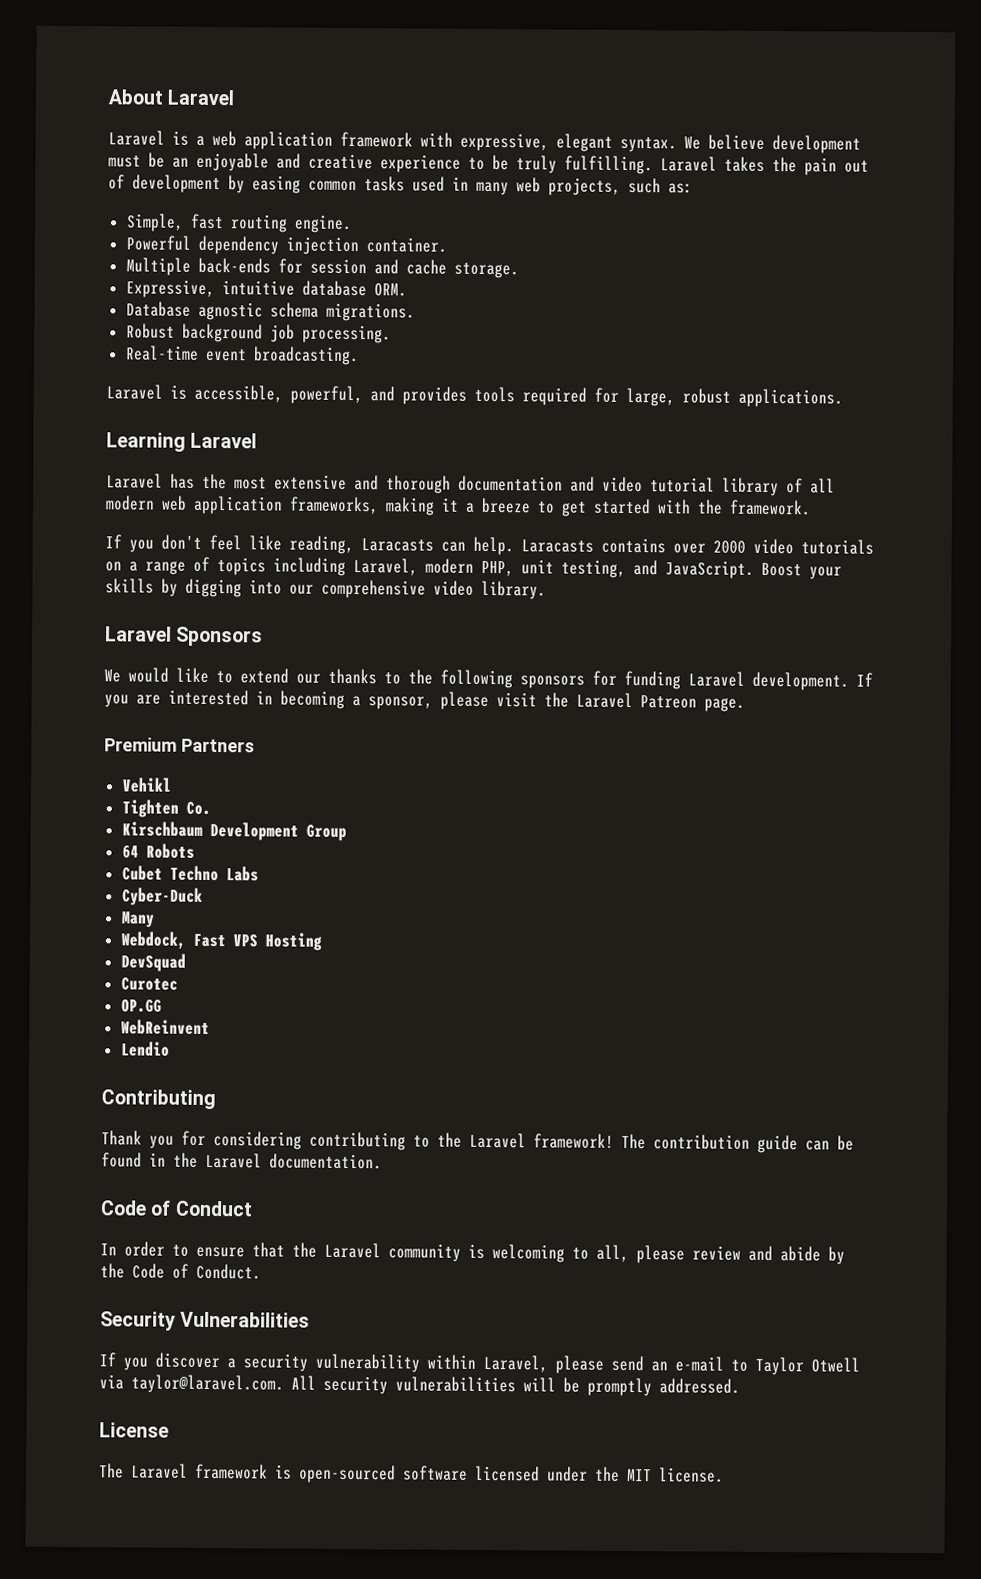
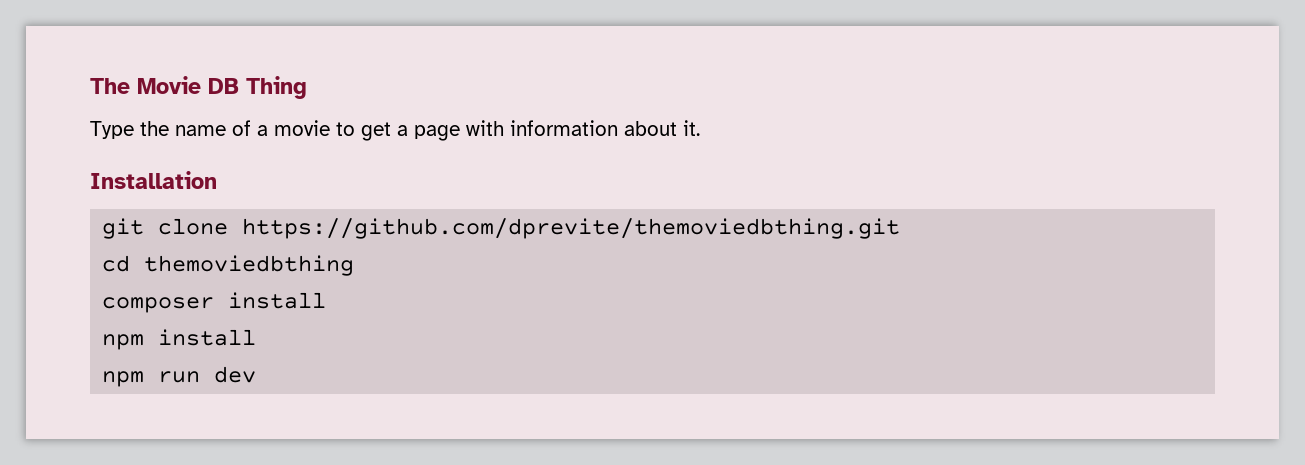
[108,89,235,106] [108,130,861,154] [108,152,869,176] [108,174,693,196] [125,213,352,233] [125,235,447,256] [125,257,519,279] [125,279,407,299] [125,301,415,322] [125,323,391,344] [125,345,359,366] [106,384,843,408] [106,432,258,452] [106,473,835,497] [105,495,811,517] [105,534,874,556] [105,556,842,580] [105,578,546,600] [105,626,264,647] [104,667,873,691] [104,689,745,712] [104,737,255,753] [121,777,172,793] [121,799,211,818] [121,821,347,841] [121,843,195,859] [121,865,259,882] [121,887,203,906] [121,911,155,928] [120,931,322,951] [120,953,186,972] [120,977,178,991] [120,999,162,1013] [120,1019,210,1035] [120,1041,170,1057] [101,1089,216,1110] [101,1130,854,1154] [101,1152,382,1170] [100,1200,253,1217] [100,1241,845,1265] [100,1263,261,1280] [100,1311,311,1331] [99,1352,860,1376] [99,1374,740,1397] [99,1422,169,1438] [99,1463,724,1484] About Laravel // Laravel is a web application framework with expressive, elegant syntax. We believe development must be an enjoyable and creative experience to be truly fulfilling. Laravel takes the pain out of development by easing common tasks used in many web projects, such as: // Simple, fast routing engine. // Powerful dependency injection container. // Multiple back-ends for session and cache storage. // Expressive, intuitive database ORM. // Database agnostic schema migrations. // Robust background job processing. // Real-time event broadcasting. // Laravel is accessible, powerful, and provides tools required for large, robust applications. // Learning Laravel // Laravel has the most extensive and thorough documentation and video tutorial library of all modern web application frameworks, making it a breeze to get started with the framework. // If you don't feel like reading, Laracasts can help. Laracasts contains over 2000 video tutorials on a range of topics including Laravel, modern PHP, unit testing, and JavaScript. Boost your skills by digging into our comprehensive video library. // Laravel Sponsors // We would like to extend our thanks to the following sponsors for funding Laravel development. If you are interested in becoming a sponsor, please visit the Laravel Patreon page. // Premium Partners // Vehikl // Tighten Co. // Kirschbaum Development Group // 64 Robots // Cubet Techno Labs // Cyber-Duck // Many // Webdock, Fast VPS Hosting // DevSquad // Curotec // OP.GG // WebReinvent // Lendio // Contributing // Thank you for considering contributing to the Laravel framework! The contribution guide can be found in the Laravel documentation. // Code of Conduct // In order to ensure that the Laravel community is welcoming to all, please review and abide by the Code of Conduct. // Security Vulnerabilities // If you discover a security vulnerability within Laravel, please send an e-mail to Taylor Otwell via taylor@laravel.com. All security vulnerabilities will be promptly addressed. // License // The Laravel framework is open-sourced software licensed under the MIT license. -> [90,76,307,99] [90,120,700,141] [90,171,217,189] [102,218,901,239] [102,255,355,276] [102,292,327,313] [102,329,257,350] [102,366,257,387] The Movie DB Thing // Type the name of a movie to get a page with information about it. // Installation // git clone https://github.com/dprevite/themoviedbthing.git // cd themoviedbthing // composer install // npm install // npm run dev

